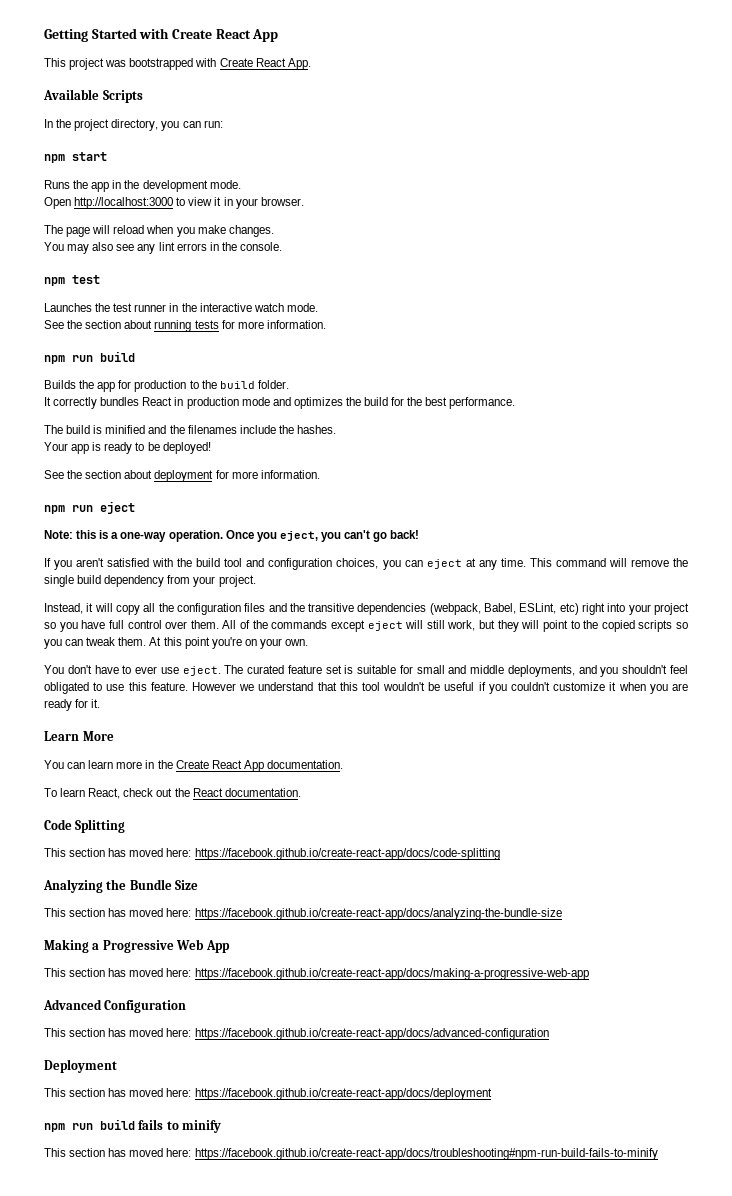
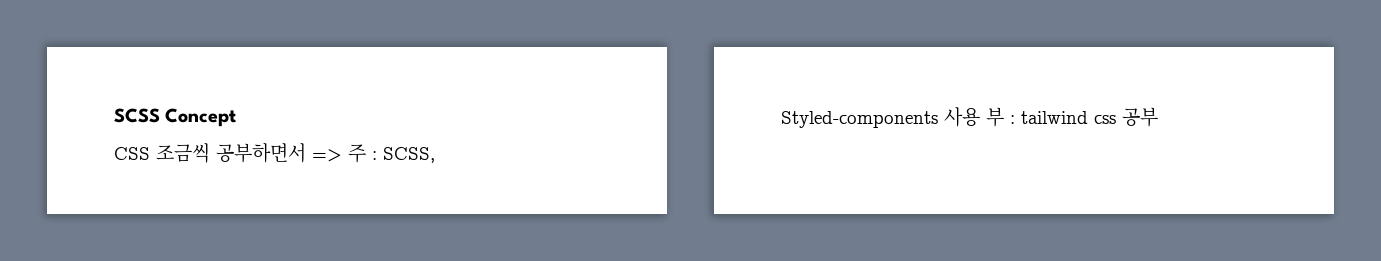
[44,28,279,42] [44,58,311,70] [43,89,143,103] [44,119,223,131] [44,152,107,163] [44,180,241,192] [44,197,304,209] [44,225,274,237] [44,242,282,254] [44,275,100,286] [44,303,318,312] [44,320,326,332] [44,351,135,364] [44,380,289,392] [44,397,516,409] [44,425,336,434] [44,442,211,454] [44,470,320,482] [44,501,135,514] [44,530,420,542] [44,558,688,570] [44,575,256,587] [44,603,689,615] [44,620,688,632] [44,637,309,649] [44,665,689,677] [44,682,688,694] [44,699,101,711] [44,731,114,741] [44,760,343,772] [44,788,301,799] [44,819,126,833] [44,848,500,860] [43,879,199,893] [44,908,562,920] [44,939,230,953] [44,968,589,980] [43,999,187,1013] [44,1028,549,1040] [44,1059,117,1073] [44,1088,492,1100] [44,1119,222,1133] [44,1148,658,1160] Getting Started with Create React App // This project was bootstrapped with Create React App. // Available Scripts // In the project directory, you can run: // npm start // Runs the app in the development mode. // Open http://localhost:3000 to view it in your browser. // The page will reload when you make changes. // You may also see any lint errors in the console. // npm test // Launches the test runner in the interactive watch mode. // See the section about running tests for more information. // npm run build // Builds the app for production to the build folder. // It correctly bundles React in production mode and optimizes the build for the best performance. // The build is minified and the filenames include the hashes. // Your app is ready to be deployed! // See the section about deployment for more information. // npm run eject // Note: this is a one-way operation. Once you eject, you can't go back! // If you aren't satisfied with the build tool and configuration choices, you can eject at any time. This command will remove the single build dependency from your project. // Instead, it will copy all the configuration files and the transitive dependencies (webpack, Babel, ESLint, etc) right into your project so you have full control over them. All of the commands except eject will still work, but they will point to the copied scripts so you can tweak them. At this point you're on your own. // You don't have to ever use eject. The curated feature set is suitable for small and middle deployments, and you shouldn't feel obligated to use this feature. However we understand that this tool wouldn't be useful if you couldn't customize it when you are ready for it. // Learn More // You can learn more in the Create React App documentation. // To learn React, check out the React documentation. // Code Splitting // This section has moved here: https://facebook.github.io/create-react-app/docs/code-splitting // Analyzing the Bundle Size // This section has moved here: https://facebook.github.io/create-react-app/docs/analyzing-the-bundle-size // Making a Progressive Web App // This section has moved here: https://facebook.github.io/create-react-app/docs/making-a-progressive-web-app // Advanced Configuration // This section has moved here: https://facebook.github.io/create-react-app/docs/advanced-configuration // Deployment // This section has moved here: https://facebook.github.io/create-react-app/docs/deployment // npm run build fails to minify // This section has moved here: https://facebook.github.io/create-react-app/docs/troubleshooting#npm-run-build-fails-to-minify -> [114,108,237,127] [114,143,435,163] [781,107,1158,128] SCSS Concept // CSS 조금씩 공부하면서 => 주 : SCSS, Styled-components 사용 부 : tailwind css 공부

